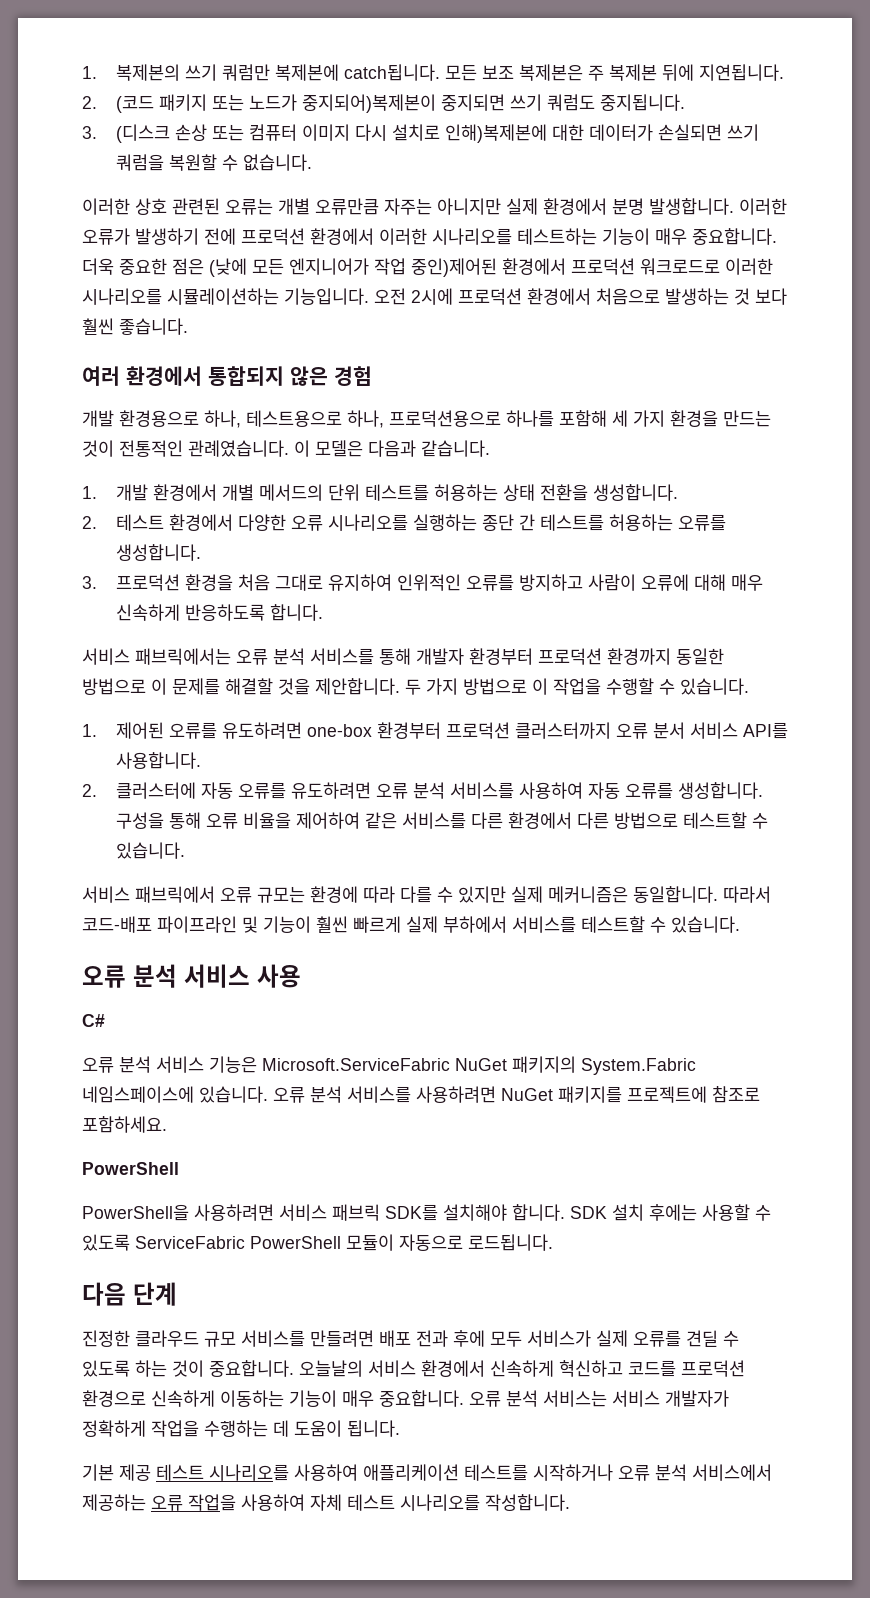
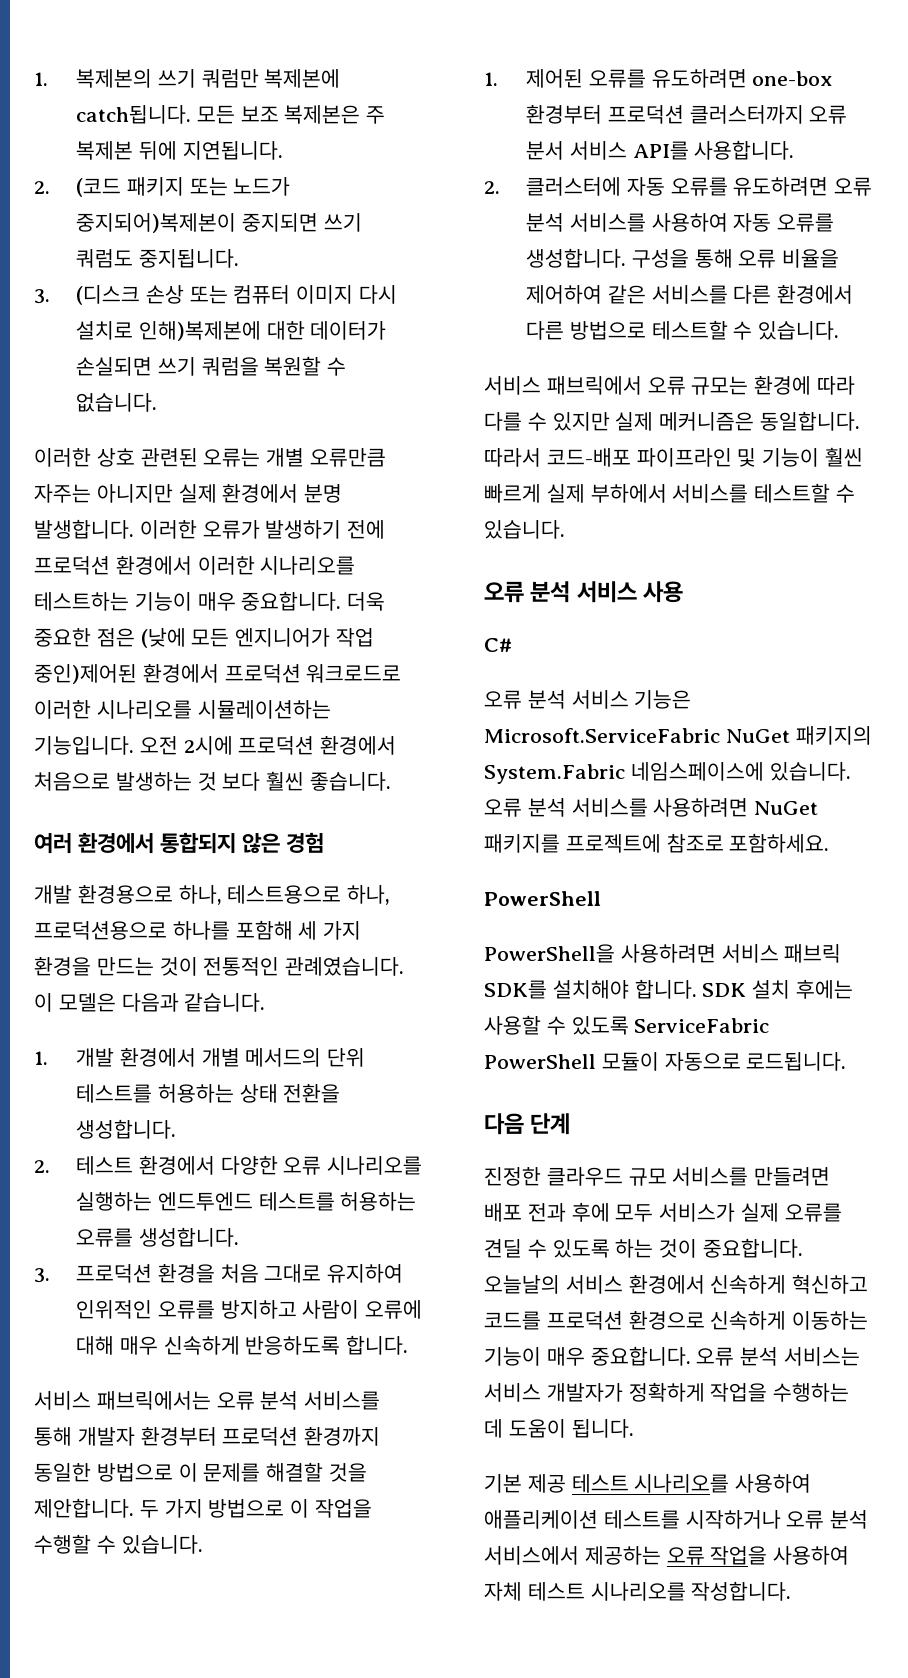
[481,514,535,531] 종단 간 -> [157,1192,253,1211] 엔드투엔드

